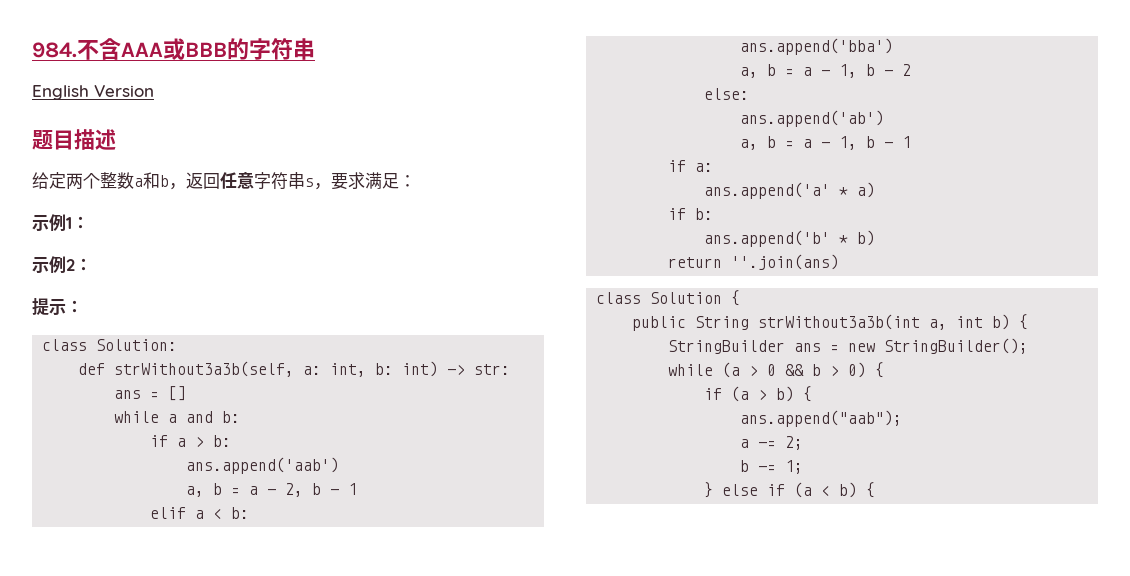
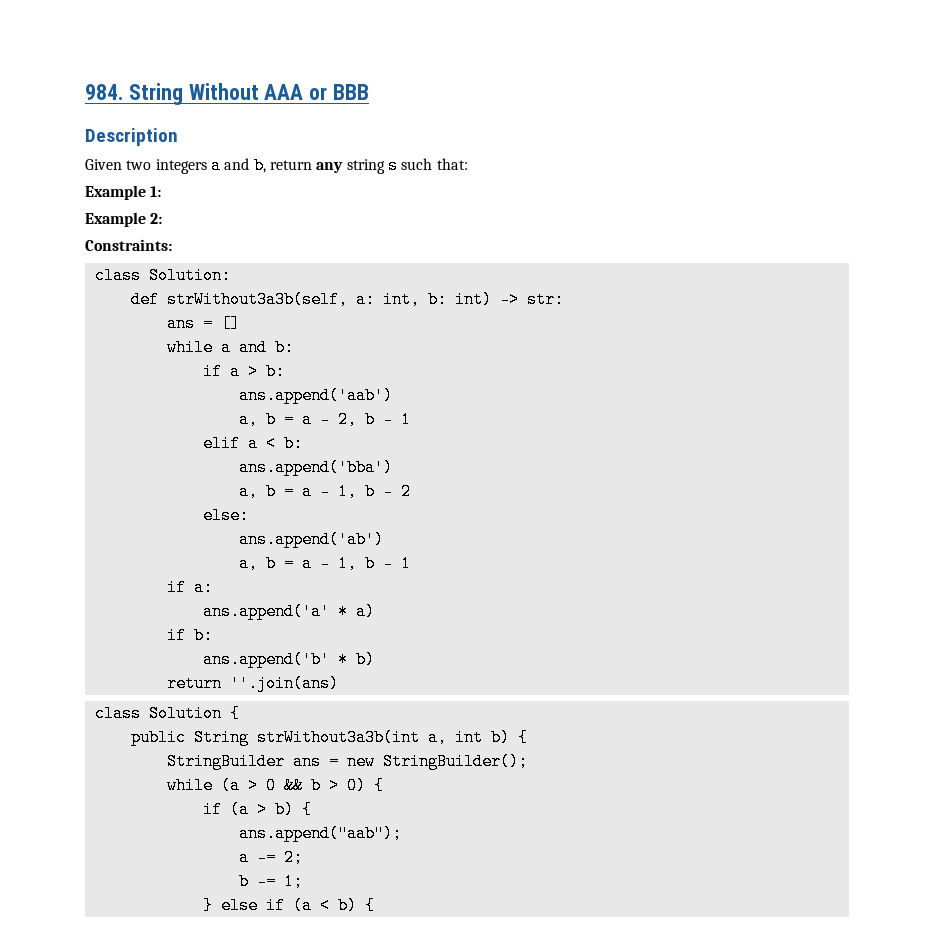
[77,38,315,60] [32,85,154,100] [32,129,116,150] [32,172,416,190] [32,214,89,231] [32,256,92,273] [32,298,83,315] 不含AAA或BBB的字符串 // English Version // 题目描述 // 给定两个整数a和b，返回任意字符串s，要求满足： // 示例1： // 示例2： // 提示： -> [128,83,370,105] [85,128,178,146] [85,157,468,174] [85,185,162,200] [85,212,163,227] [85,239,172,251] String Without AAA or BBB // Description // Given two integers a and b, return any string s such that: // Example 1: // Example 2: // Constraints:

